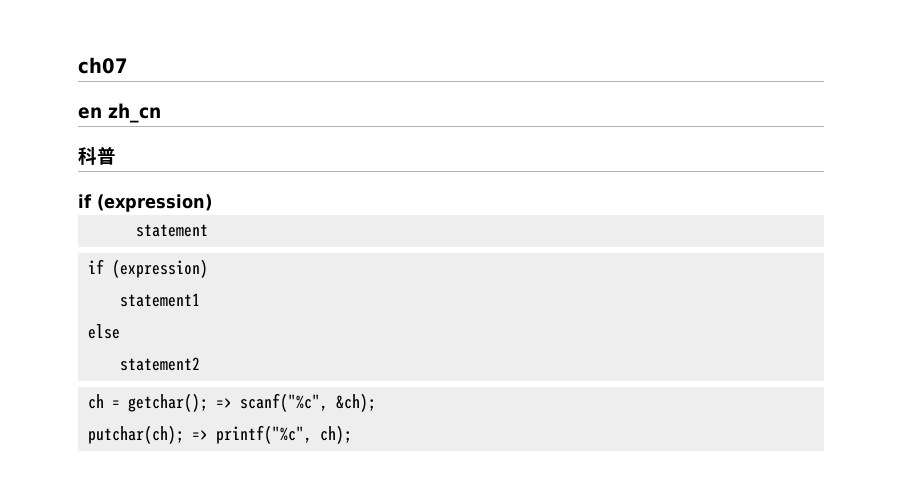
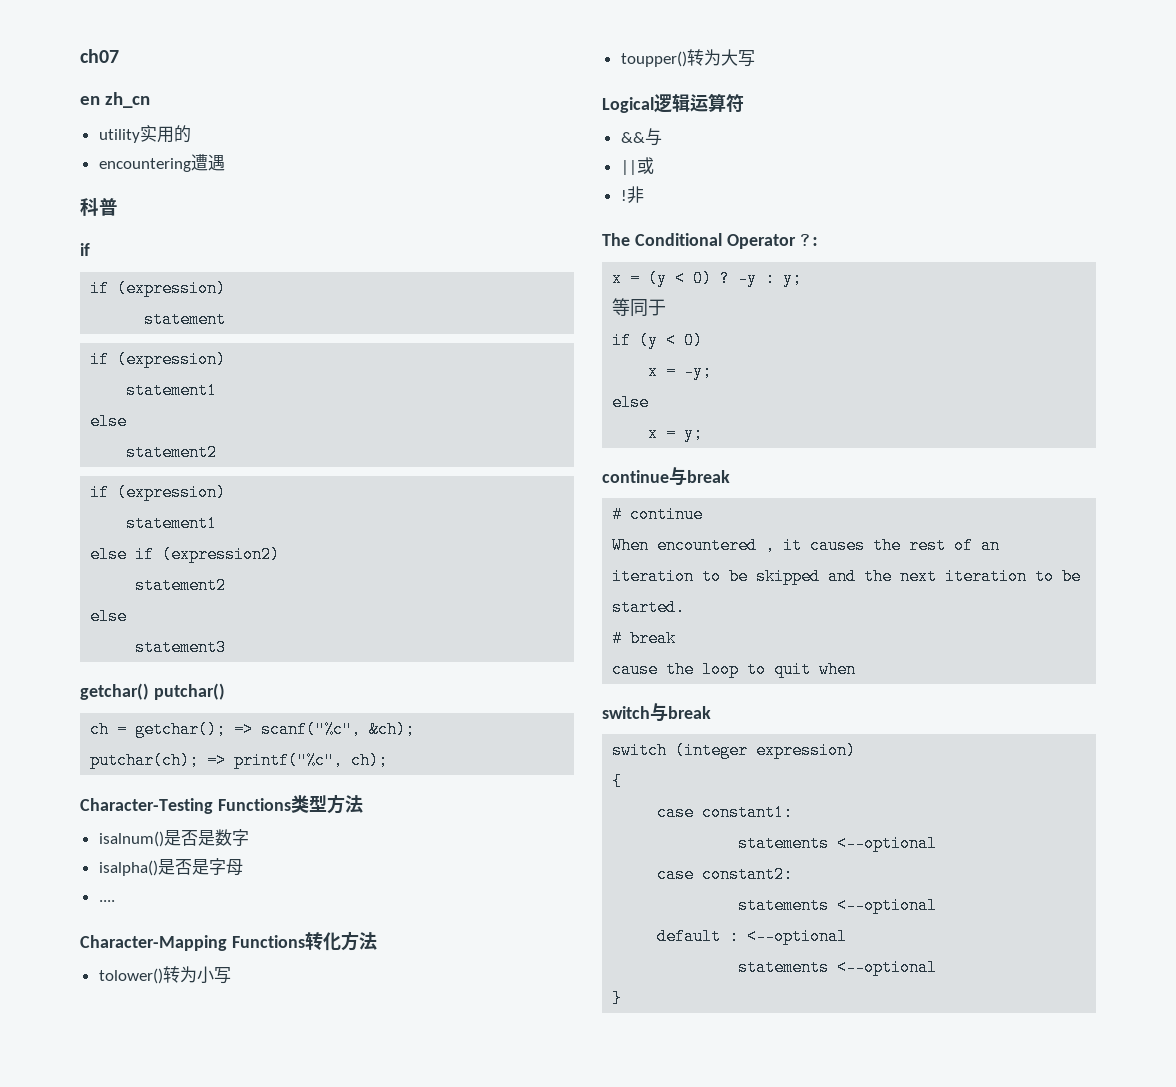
(161, 113) none -> [98,125,191,143] [98,154,225,172] // utility实用的 // encountering遭遇
(92, 201) none -> [90,280,110,297] // if
(201, 364) none -> [90,484,227,501] [126,515,218,532] [90,546,281,563] [135,577,227,594] [90,608,128,625] [135,639,227,656] [80,683,225,700] // if (expression) // statement1 // else if (expression2) // statement2 // else // statement3 // getchar() putchar()
(353, 434) none -> [80,794,363,814] [98,829,249,847] [98,858,243,876] [98,900,115,902] [80,931,377,951] [98,966,231,984] [620,49,755,67] [602,93,744,113] [620,128,662,146] [620,157,654,175] [620,186,644,203] [602,233,820,249] [612,270,803,287] [612,298,667,317] [612,332,704,349] [648,363,713,380] [612,394,650,411] [648,425,704,442] [602,467,730,486] [612,506,704,523] [612,537,1001,554] [612,568,1082,585] [612,599,686,616] [612,630,677,647] [612,661,857,678] [602,703,711,722] [612,742,857,759] [612,773,623,790] [657,804,794,821] [738,835,938,852] [657,866,794,883] [738,897,938,914] [657,928,848,945] [738,959,938,976] [612,990,623,1007] // Character-Testing Functions类型方法 // isalnum()是否是数字 // isalpha()是否是字母 // .... // Character-Mapping Functions转化方法 // tolower()转为小写 // toupper()转为大写 // Logical逻辑运算符 // &&与 // ||或 // !非 // The Conditional Operator ?: // x = (y < 0) ? -y : y; // 等同于 // if (y < 0) // x = -y; // else // x = y; // continue与break // # continue // When encountered , it causes the rest of an iteration to be skipped and the next iteration to be started. // # break // cause the loop to quit when // switch与break // switch (integer expression) // { // case constant1: // statements <--optional // case constant2: // statements <--optional // default : <--optional // statements <--optional // }

